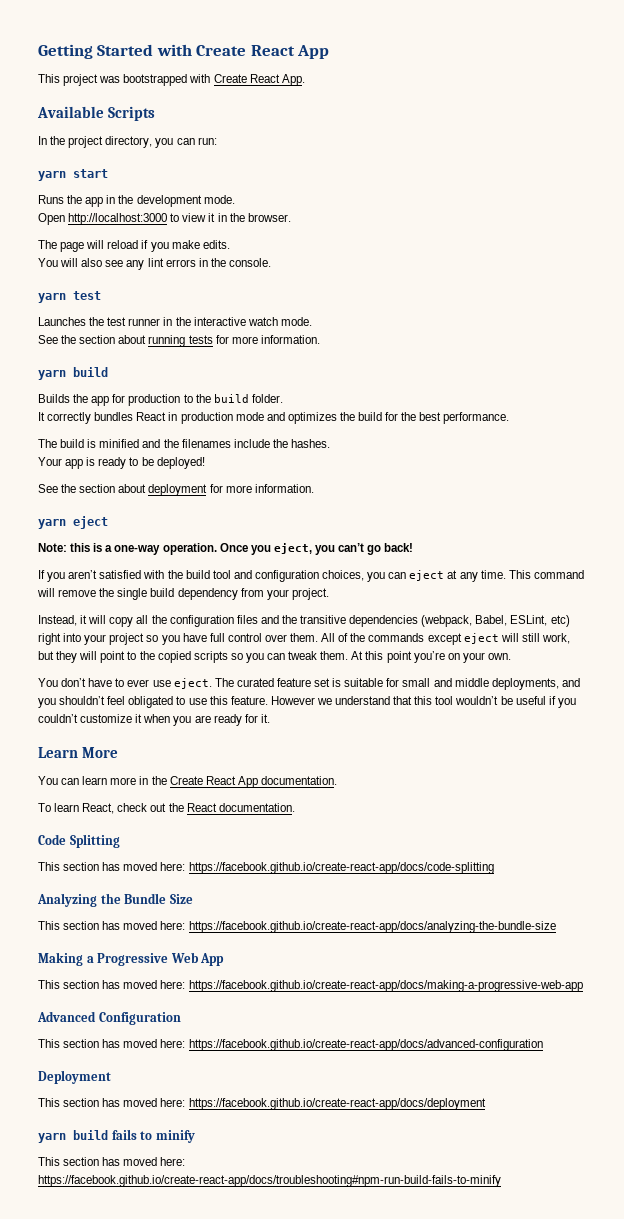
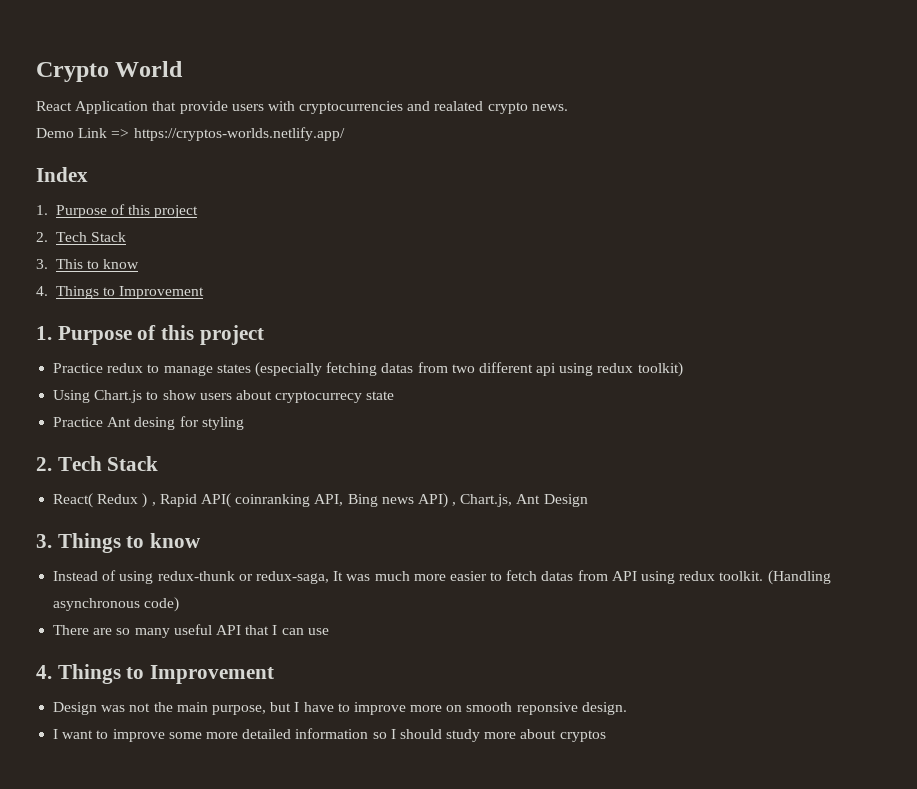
[38,44,330,59] [38,74,305,86] [37,106,155,121] [38,136,217,148] [38,169,108,181] [38,195,235,207] [38,213,291,225] [38,240,230,252] [38,258,271,270] [38,291,101,303] [38,317,312,326] [38,335,320,347] [38,367,108,380] [38,394,283,406] [38,412,510,424] [38,439,330,448] [38,457,205,469] [38,484,314,496] [38,516,108,529] [38,543,414,555] [38,570,584,582] [37,588,329,600] [38,615,570,627] [38,633,570,645] [38,651,511,663] [38,678,580,690] [38,696,576,708] [38,714,270,726] [38,747,118,758] [38,776,337,788] [38,803,295,814] [38,834,120,848] [38,862,494,874] [37,893,193,907] [38,921,556,933] [38,952,225,966] [38,980,583,992] [37,1011,181,1025] [38,1039,543,1051] [38,1070,111,1084] [38,1098,486,1110] [38,1129,195,1143] [38,1157,186,1166] [38,1175,501,1187] Getting Started with Create React App // This project was bootstrapped with Create React App. // Available Scripts // In the project directory, you can run: // yarn start // Runs the app in the development mode. // Open http://localhost:3000 to view it in the browser. // The page will reload if you make edits. // You will also see any lint errors in the console. // yarn test // Launches the test runner in the interactive watch mode. // See the section about running tests for more information. // yarn build // Builds the app for production to the build folder. // It correctly bundles React in production mode and optimizes the build for the best performance. // The build is minified and the filenames include the hashes. // Your app is ready to be deployed! // See the section about deployment for more information. // yarn eject // Note: this is a one-way operation. Once you eject, you can’t go back! // If you aren’t satisfied with the build tool and configuration choices, you can eject at any time. This command will remove the single build dependency from your project. // Instead, it will copy all the configuration files and the transitive dependencies (webpack, Babel, ESLint, etc) right into your project so you have full control over them. All of the commands except eject will still work, but they will point to the copied scripts so you can tweak them. At this point you’re on your own. // You don’t have to ever use eject. The curated feature set is suitable for small and middle deployments, and you shouldn’t feel obligated to use this feature. However we understand that this tool wouldn’t be useful if you couldn’t customize it when you are ready for it. // Learn More // You can learn more in the Create React App documentation. // To learn React, check out the React documentation. // Code Splitting // This section has moved here: https://facebook.github.io/create-react-app/docs/code-splitting // Analyzing the Bundle Size // This section has moved here: https://facebook.github.io/create-react-app/docs/analyzing-the-bundle-size // Making a Progressive Web App // This section has moved here: https://facebook.github.io/create-react-app/docs/making-a-progressive-web-app // Advanced Configuration // This section has moved here: https://facebook.github.io/create-react-app/docs/advanced-configuration // Deployment // This section has moved here: https://facebook.github.io/create-react-app/docs/deployment // yarn build fails to minify // This section has moved here: https://facebook.github.io/create-react-app/docs/troubleshooting#npm-run-build-fails-to-minify -> [36,61,184,82] [36,101,568,114] [36,127,345,141] [36,167,88,182] [36,204,199,218] [36,232,126,242] [36,259,140,269] [36,286,205,299] [36,325,264,345] [53,362,683,377] [53,390,395,403] [53,416,244,430] [36,456,159,471] [53,493,588,508] [36,533,202,553] [53,570,831,585] [53,597,180,612] [53,624,329,638] [36,664,275,684] [53,702,627,715] [53,728,606,742] Crypto World // React Application that provide users with cryptocurrencies and realated crypto news. // Demo Link => https://cryptos-worlds.netlify.app/ // Index // 1. Purpose of this project // 2. Tech Stack // 3. This to know // 4. Things to Improvement // 1. Purpose of this project // Practice redux to manage states (especially fetching datas from two different api using redux toolkit) // Using Chart.js to show users about cryptocurrecy state // Practice Ant desing for styling // 2. Tech Stack // React( Redux ) , Rapid API( coinranking API, Bing news API) , Chart.js, Ant Design // 3. Things to know // Instead of using redux-thunk or redux-saga, It was much more easier to fetch datas from API using redux toolkit. (Handling asynchronous code) // There are so many useful API that I can use // 4. Things to Improvement // Design was not the main purpose, but I have to improve more on smooth reponsive design. // I want to improve some more detailed information so I should study more about cryptos

